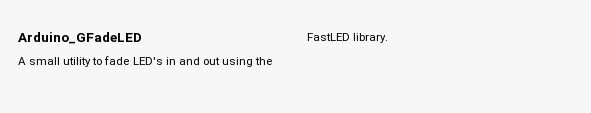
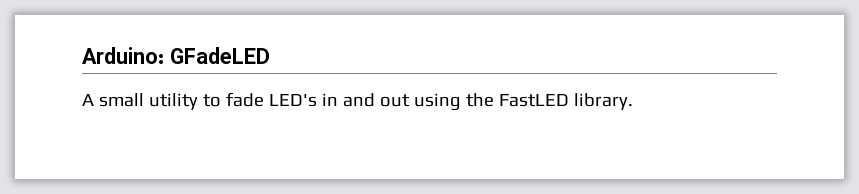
[18,32,142,44] Arduino_GFadeLED -> [82,47,270,64] Arduino: GFadeLED

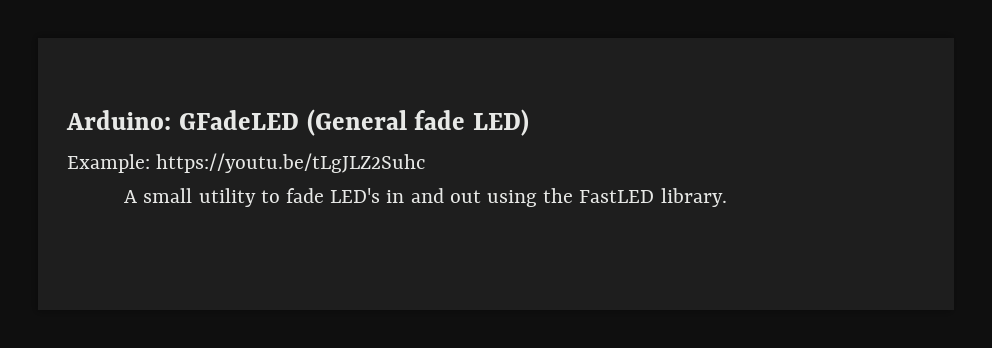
(270, 55) none -> [306,109,530,136] [67,153,426,173] (General fade LED) // Example: https://youtu.be/tLgJLZ2Suhc

